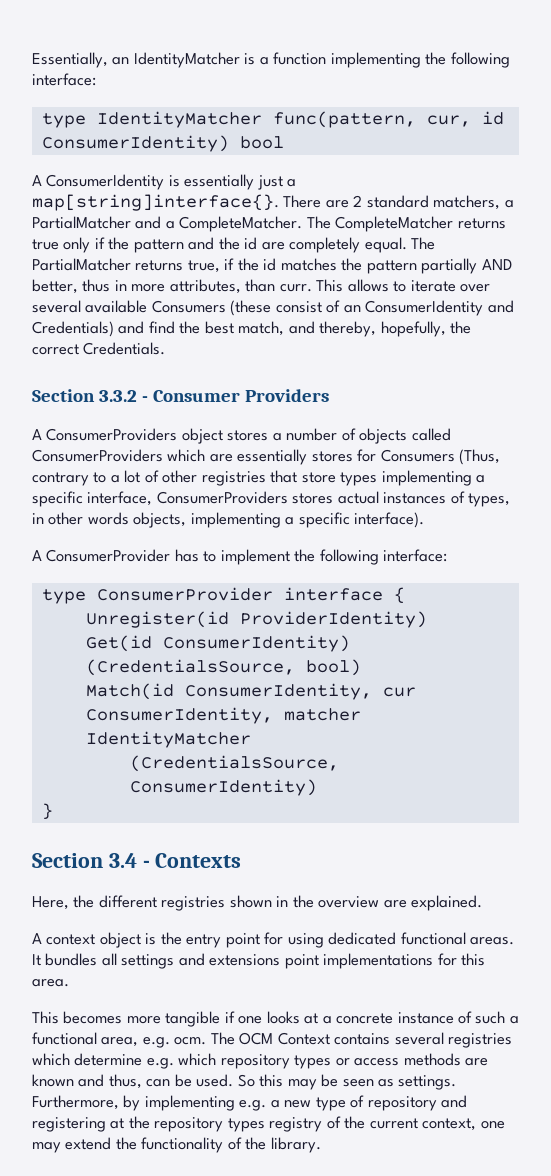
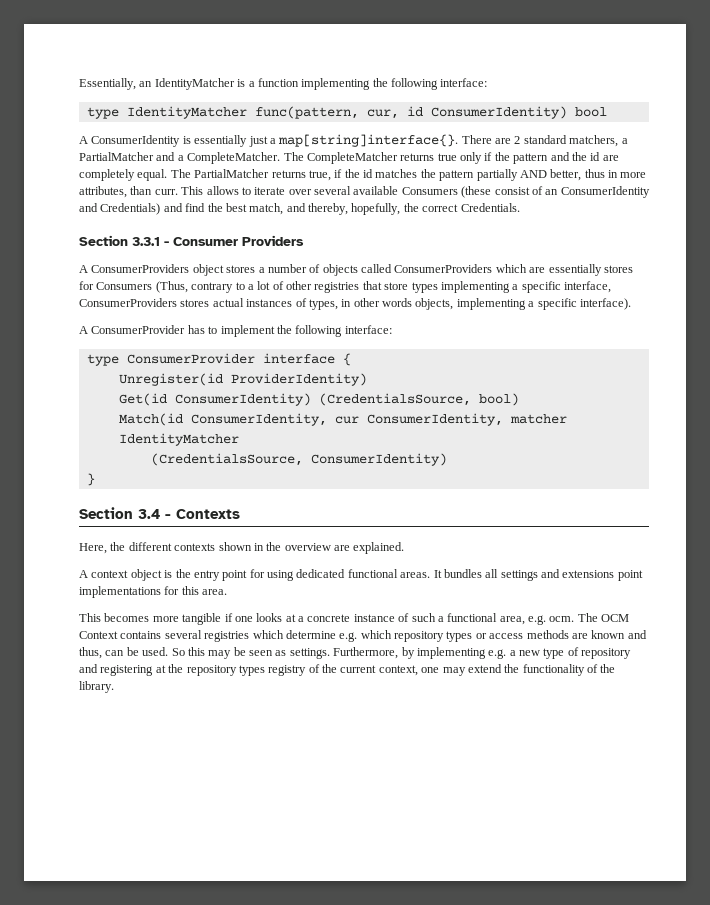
[98,390,137,402] 3.3.2 -> [132,237,160,246] 3.3.1
[161,896,226,911] registries -> [174,543,216,551] contexts

